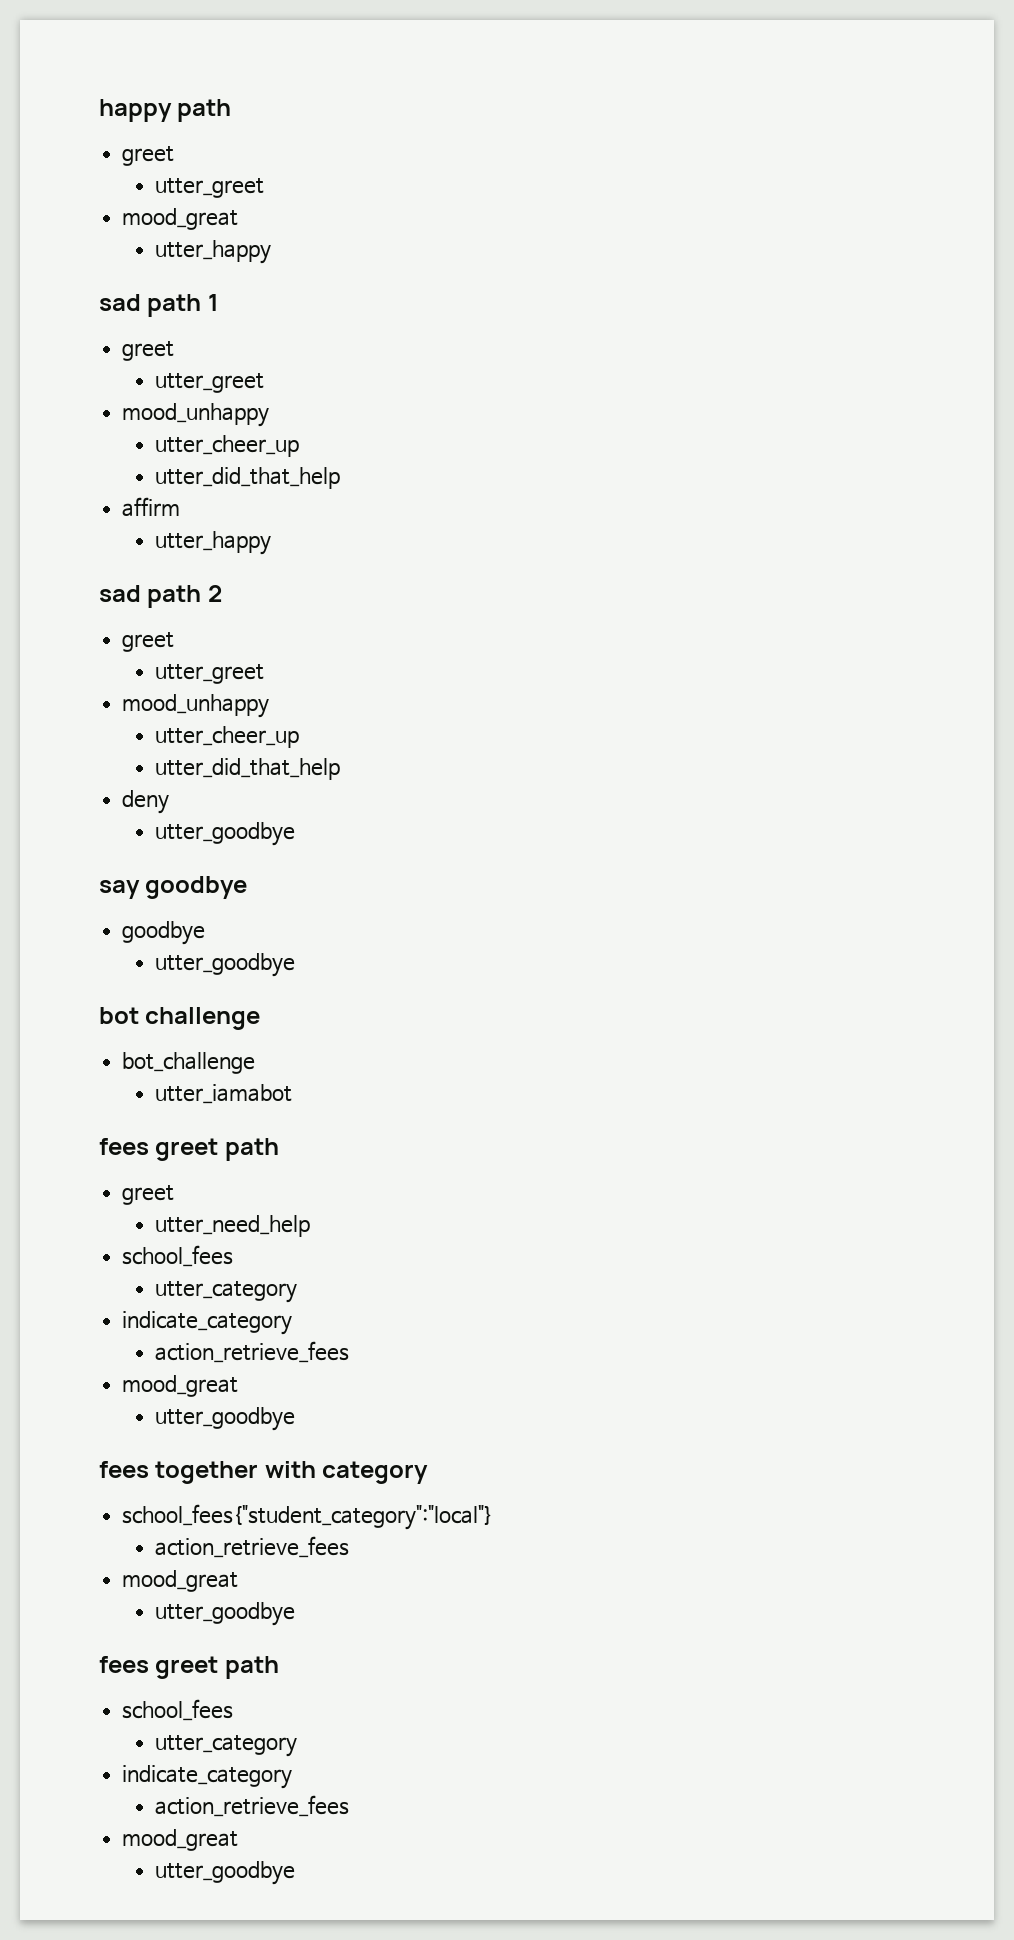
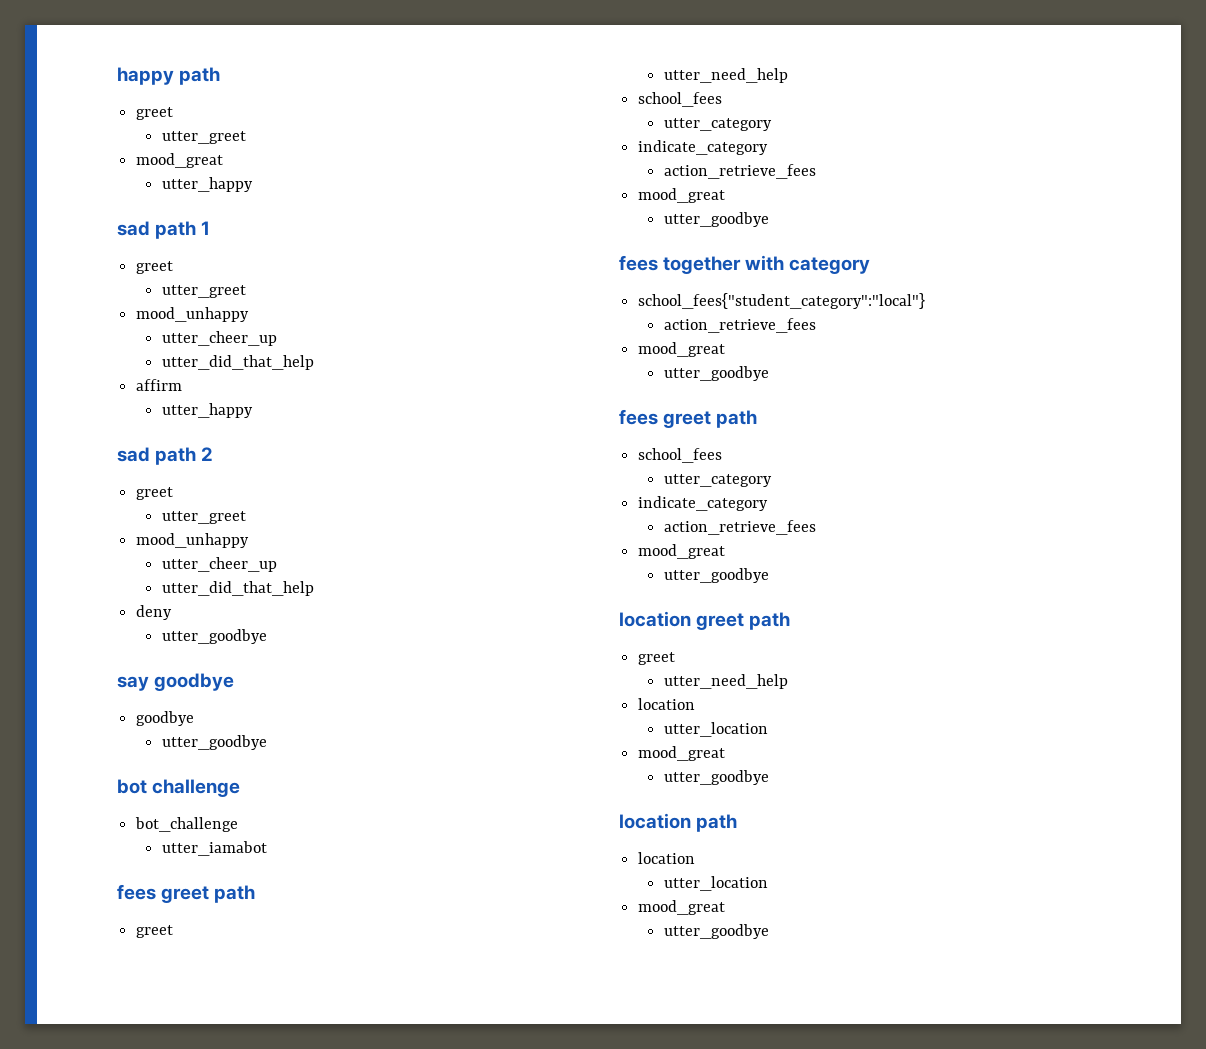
(296, 1873) none -> [619,611,791,630] [638,652,676,665] [663,674,788,689] [638,698,696,710] [663,722,768,737] [638,746,726,761] [663,770,769,785] [619,813,738,832] [638,852,696,864] [663,876,768,891] [638,900,726,915] [663,924,769,939] // location greet path // greet // utter_need_help // location // utter_location // mood_great // utter_goodbye // location path // location // utter_location // mood_great // utter_goodbye

